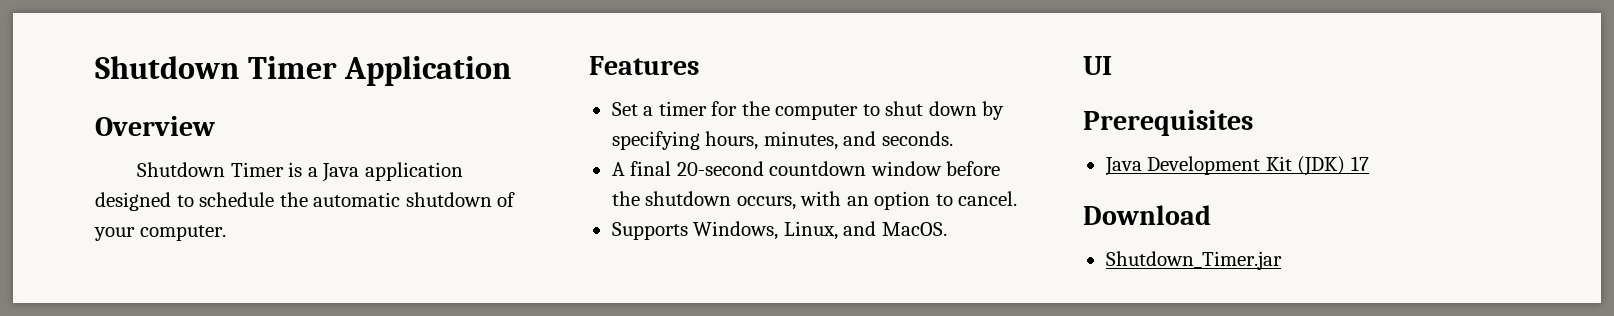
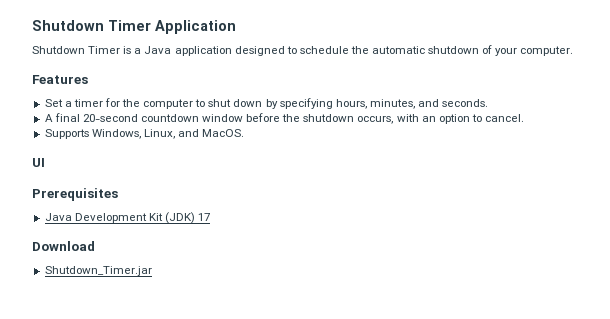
[95,116,215,136] // Overview -> (236, 27) none

